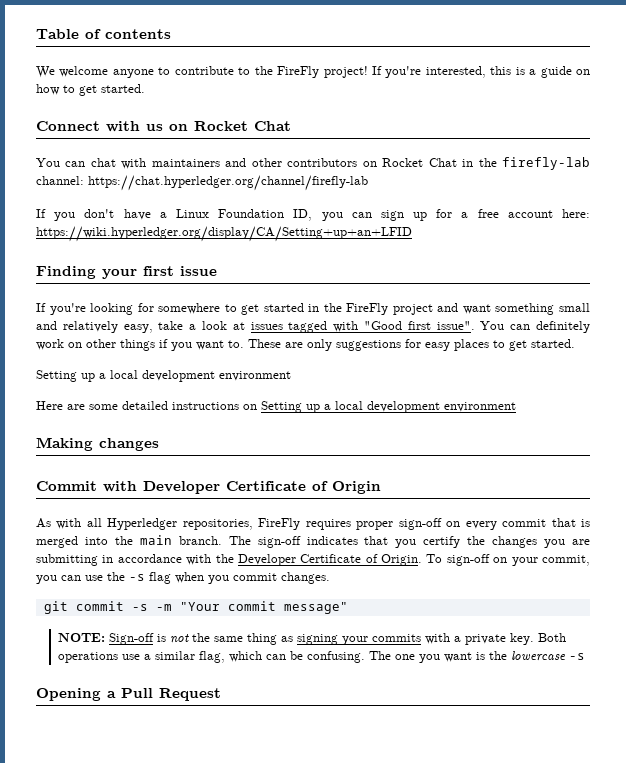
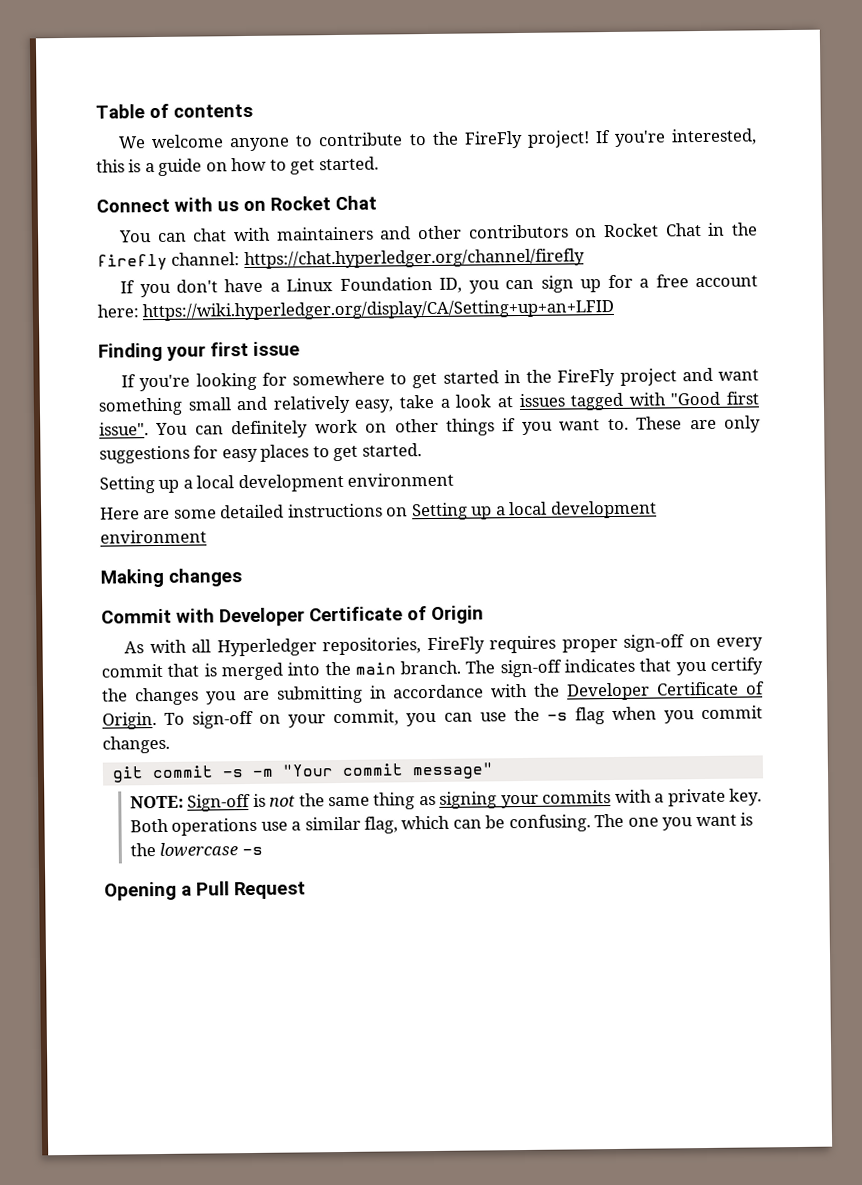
[501,157,590,170] [36,175,368,191] firefly-lab channel: https://chat.hyperledger.org/channel/firefly-lab -> [97,248,585,271] firefly channel: https://chat.hyperledger.org/channel/firefly

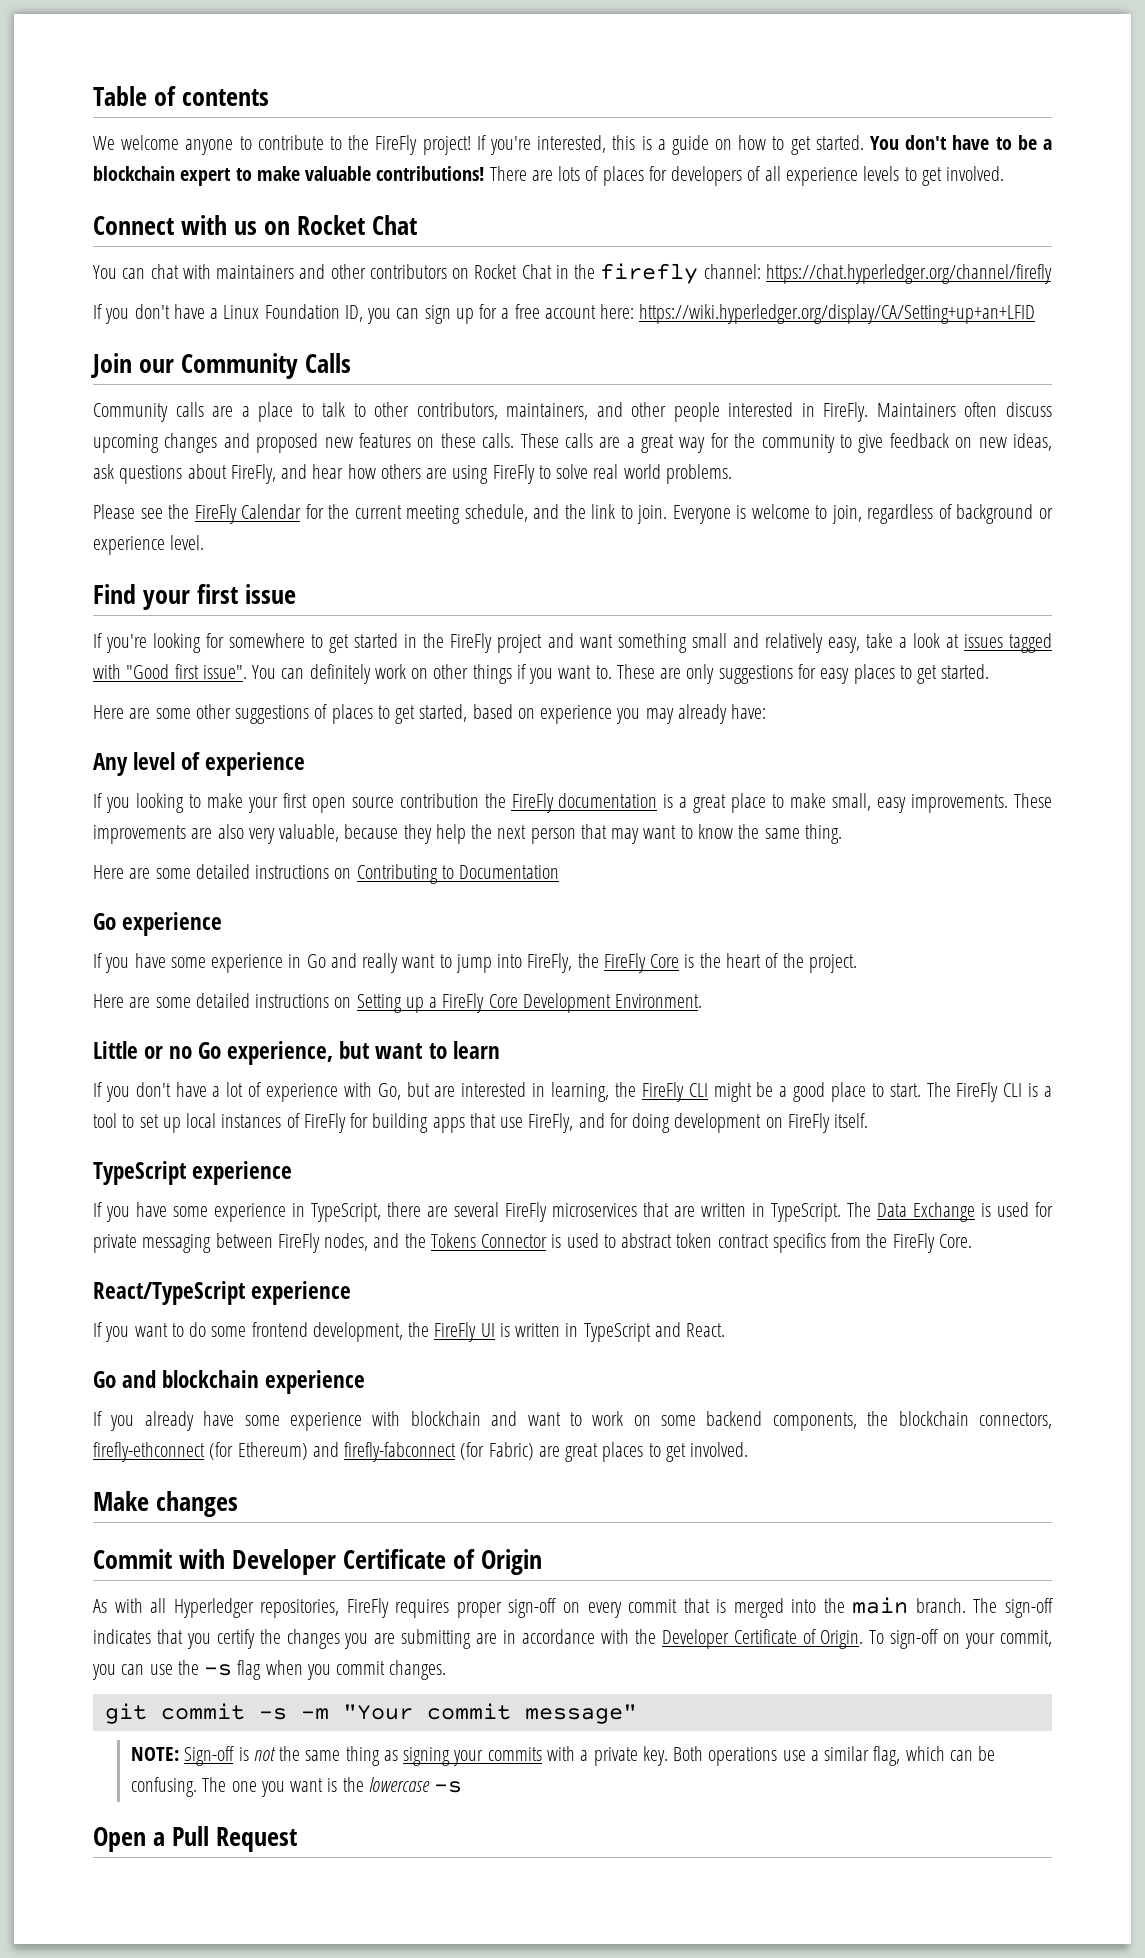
(379, 163) none -> [870,135,1053,150] [93,166,1005,186] You don't have to be a blockchain expert to make valuable contributions! There are lots of places for developers of all experience levels to get involved.
[98,342,163,362] Finding -> [91,353,352,379] [93,402,1053,422] [93,433,1053,453] [93,464,732,484] [93,504,1053,524] [93,535,205,555] [93,584,136,604] Join our Community Calls // Community calls are a place to talk to other contributors, maintainers, and other people interested in FireFly. Maintainers often discuss upcoming changes and proposed new features on these calls. These calls are a great way for the community to give feedback on new ideas, ask questions about FireFly, and hear how others are using FireFly to solve real world problems. // Please see the FireFly Calendar for the current meeting schedule, and the link to join. Everyone is welcome to join, regardless of background or experience level. // Find
[99,472,455,494] Setting up a local development environment -> [93,704,767,724] [93,752,306,776] [93,793,1053,813] [93,824,842,844] [93,864,560,884] [93,912,223,936] [93,953,857,973] Here are some other suggestions of places to get started, based on experience you may already have: // Any level of experience // If you looking to make your first open source contribution the FireFly documentation is a great place to make small, easy improvements. These improvements are also very valuable, because they help the next person that may want to know the same thing. // Here are some detailed instructions on Contributing to Documentation // Go experience // If you have some experience in Go and really want to jump into FireFly, the FireFly Core is the heart of the project.
[509,500,657,519] [100,529,207,544] [100,568,164,588] local development environment // Making -> [442,993,703,1013] [93,1041,500,1065] [93,1082,1052,1102] [93,1113,869,1133] [93,1161,293,1185] [93,1202,1053,1222] [93,1233,973,1253] [93,1281,352,1305] [93,1322,726,1342] [93,1370,366,1394] [93,1411,1053,1431] [93,1442,749,1462] [93,1491,149,1511] FireFly Core Development Environment. // Little or no Go experience, but want to learn // If you don't have a lot of experience with Go, but are interested in learning, the FireFly CLI might be a good place to start. The FireFly CLI is a tool to set up local instances of FireFly for building apps that use FireFly, and for doing development on FireFly itself. // TypeScript experience // If you have some experience in TypeScript, there are several FireFly microservices that are written in TypeScript. The Data Exchange is used for private messaging between FireFly nodes, and the Tokens Connector is used to abstract token contract specifics from the FireFly Core. // React/TypeScript experience // If you want to do some frontend development, the FireFly UI is written in TypeScript and React. // Go and blockchain experience // If you already have some experience with blockchain and want to work on some backend components, the blockchain connectors, firefly-ethconnect (for Ethereum) and firefly-fabconnect (for Fabric) are great places to get involved. // Make
(363, 694) none -> [476,1633,498,1644] are
[104,881,177,901] Opening -> [93,1827,146,1852] Open

